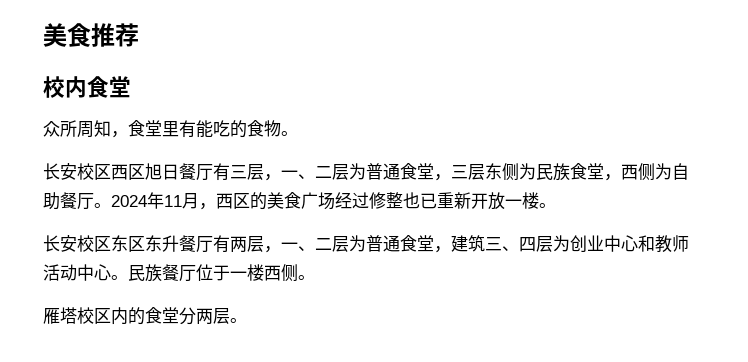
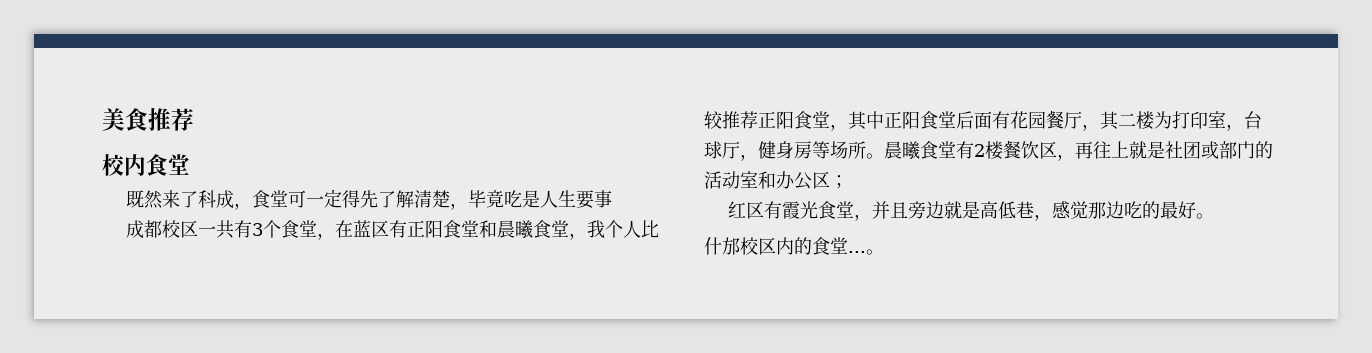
[43,120,298,138] [43,163,689,181] [43,192,556,210] [43,235,689,253] [43,264,315,282] [43,307,77,324] 众所周知，食堂里有能吃的食物。 // 长安校区西区旭日餐厅有三层，一、二层为普通食堂，三层东侧为民族食堂，西侧为自助餐厅。2024年11月，西区的美食广场经过修整也已重新开放一楼。 // 长安校区东区东升餐厅有两层，一、二层为普通食堂，建筑三、四层为创业中心和教师活动中心。民族餐厅位于一楼西侧。 // 雁塔 -> [126,189,613,210] [126,220,660,240] [704,110,1262,131] [704,140,1273,161] [704,171,848,190] [728,201,1215,221] [704,237,740,255] 既然来了科成，食堂可一定得先了解清楚，毕竟吃是人生要事 // 成都校区一共有3个食堂，在蓝区有正阳食堂和晨曦食堂，我个人比较推荐正阳食堂，其中正阳食堂后面有花园餐厅，其二楼为打印室，台球厅，健身房等场所。晨曦食堂有2楼餐饮区，再往上就是社团或部门的活动室和办公区； // 红区有霞光食堂，并且旁边就是高低巷，感觉那边吃的最好。 // 什邡
[179,307,230,325] 分两层 -> [848,251,866,253] ...

